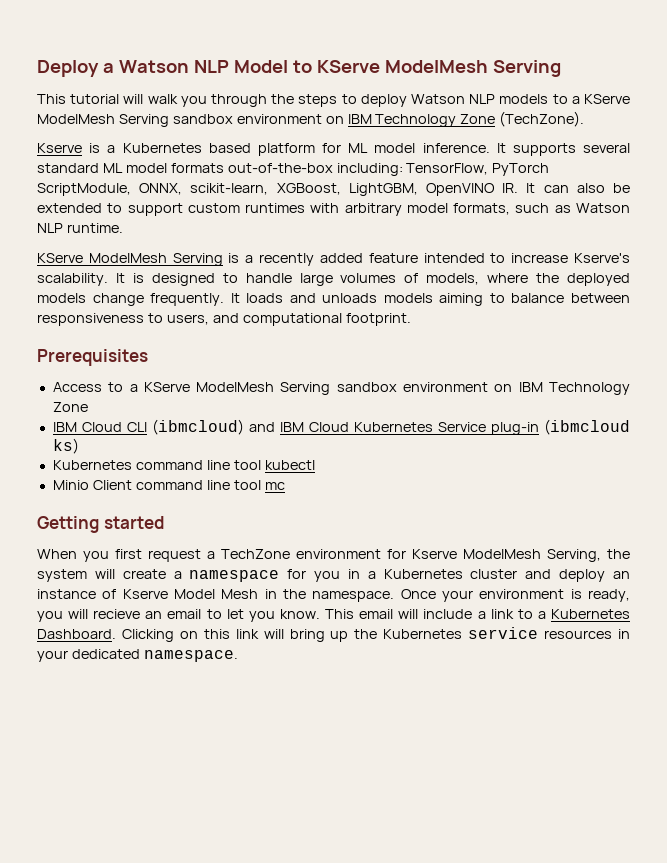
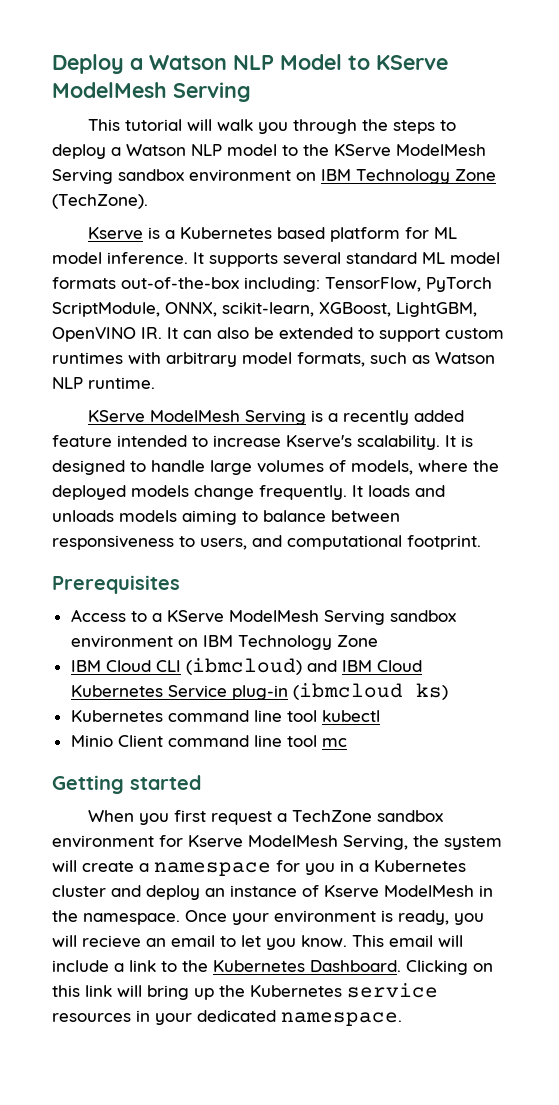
[410,94,580,104] Watson NLP models to a -> [111,144,329,156] a Watson NLP model to the
(290, 554) none -> [377,810,444,822] sandbox
[174,589,259,599] Model Mesh -> [384,885,474,897] ModelMesh
[537,611,546,619] a -> [182,960,208,972] the

